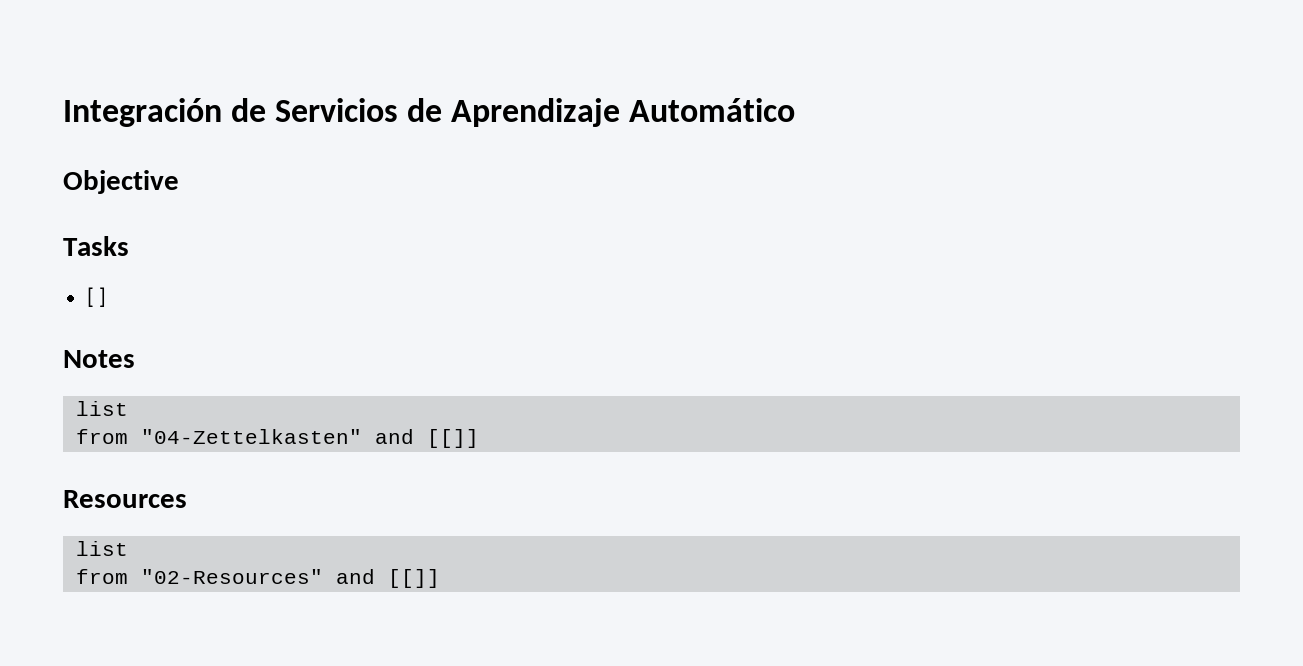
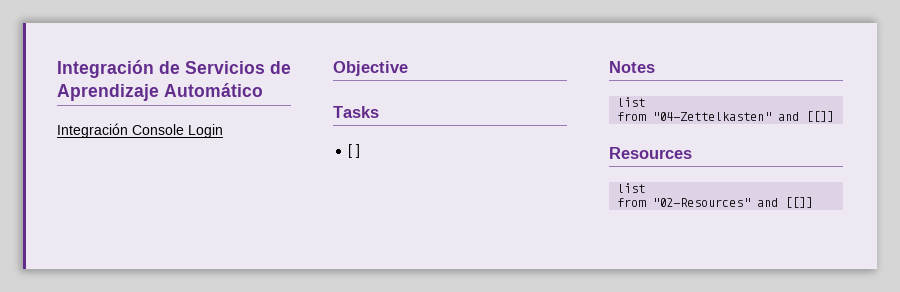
(796, 110) none -> [57,123,223,138] // Integración Console Login

